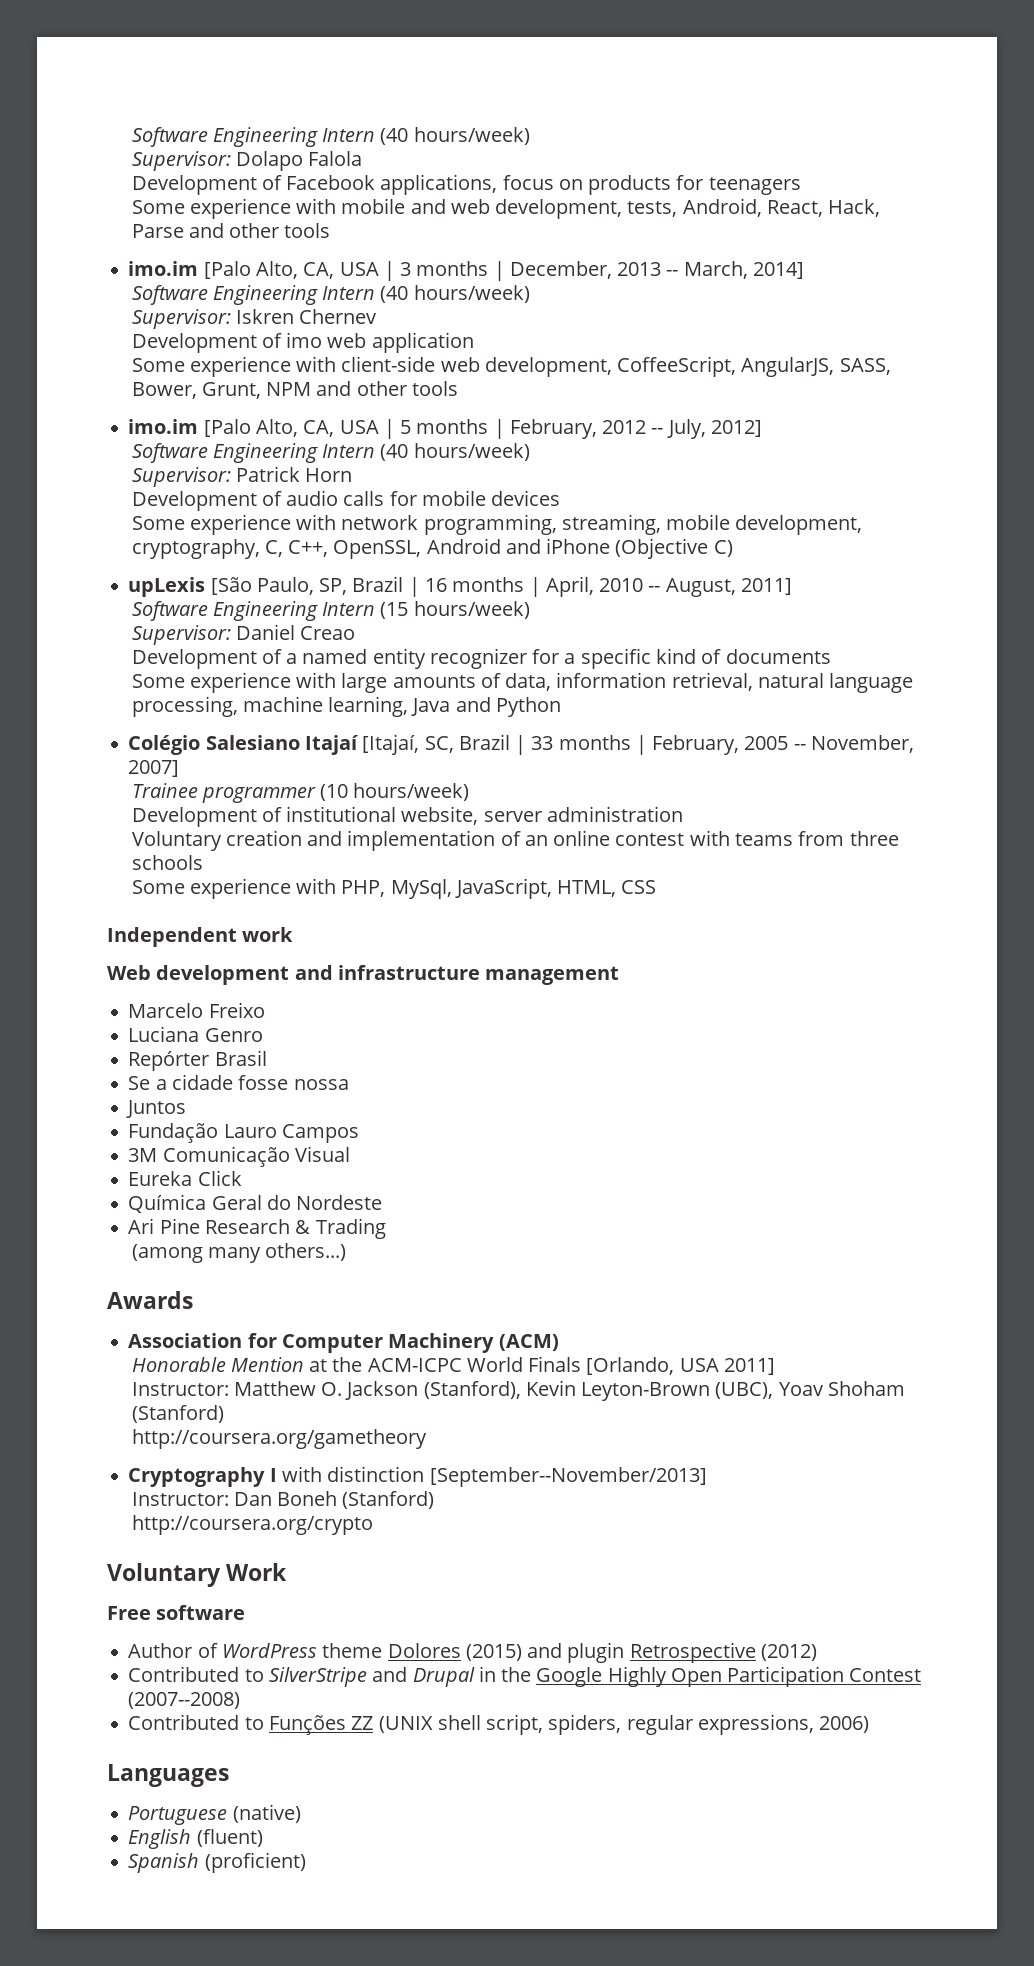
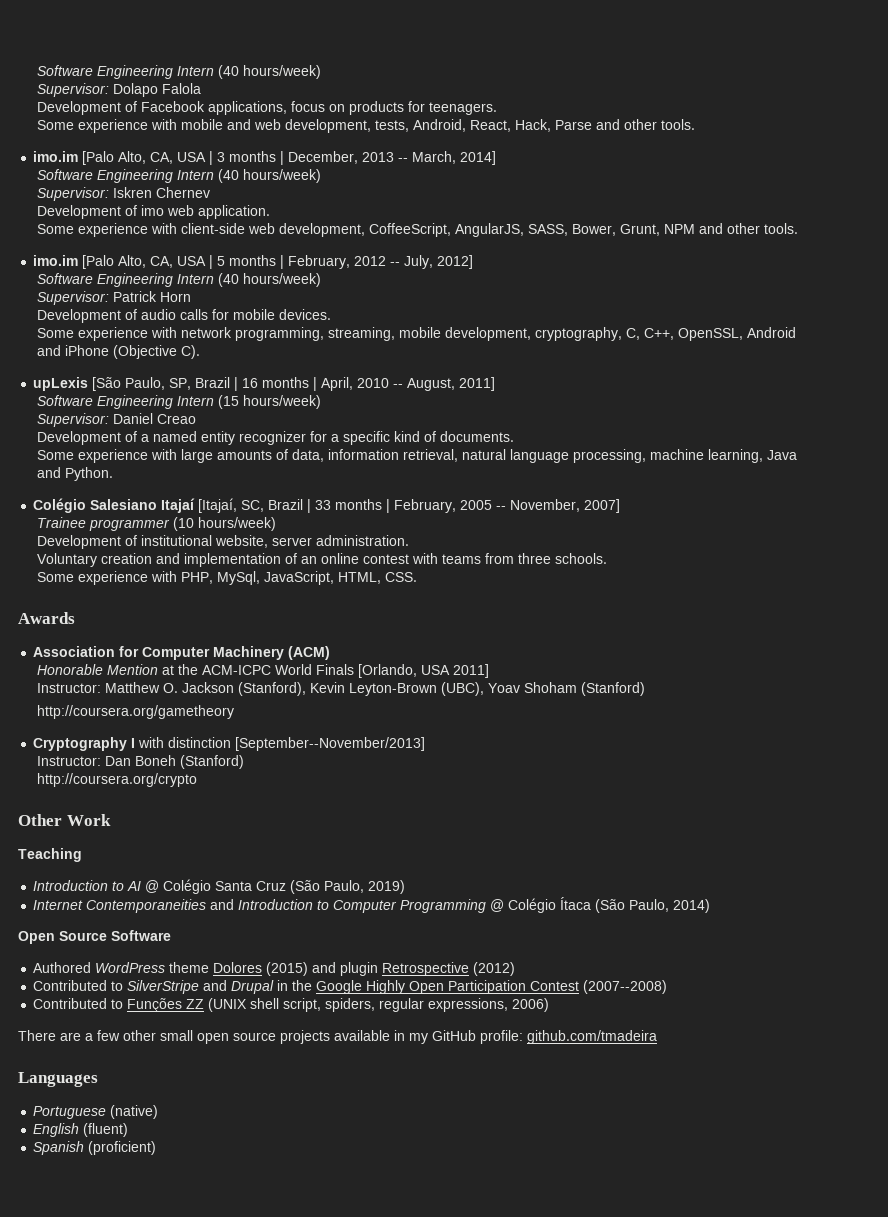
[708,177,801,195] teenagers -> [428,102,497,115] teenagers.
[284,223,331,238] tools -> [660,119,695,130] tools.
[371,332,474,353] application -> [197,205,270,219] application.
[411,381,458,396] tools -> [763,223,798,234] tools.
[491,490,561,506] devices -> [278,309,331,320] devices.
[713,540,733,557] C) -> [180,345,200,359] C).
[725,649,831,664] documents -> [439,431,514,442] documents.
[495,697,561,717] Python -> [64,467,113,481] Python.
[546,806,683,822] administration -> [315,535,409,546] administration.
[131,855,203,870] schools -> [554,553,607,564] schools.
[621,880,657,894] [107,927,294,947] [107,965,620,985] [128,1002,265,1018] [128,1026,263,1042] [128,1050,267,1071] [128,1074,349,1090] [126,1100,187,1118] [128,1123,359,1143] [128,1146,350,1167] [128,1170,242,1186] [128,1194,383,1213] [128,1218,386,1239] [131,1243,347,1263] CSS // Independent work // Web development and infrastructure management // Marcelo Freixo // Luciana Genro // Repórter Brasil // Se a cidade fosse nossa // Juntos // Fundação Lauro Campos // 3M Comunicação Visual // Eureka Click // Química Geral do Nordeste // Ari Pine Research & Trading // (among many others...) -> [384,572,417,582] CSS.
[107,1563,221,1587] Voluntary -> [18,814,62,826] Other
[107,1605,246,1620] [128,1643,218,1658] Free software // Author of -> [18,848,82,862] [33,879,406,894] [33,897,711,913] [18,930,171,944] [33,962,92,973] Teaching // Introduction to AI @ Colégio Santa Cruz (São Paulo, 2019) // Internet Contemporaneities and Introduction to Computer Programming @ Colégio Ítaca (São Paulo, 2014) // Open Source Software // Authored
(870, 1724) none -> [18,1030,657,1044] // There are a few other small open source projects available in my GitHub profile: github.com/tmadeira

